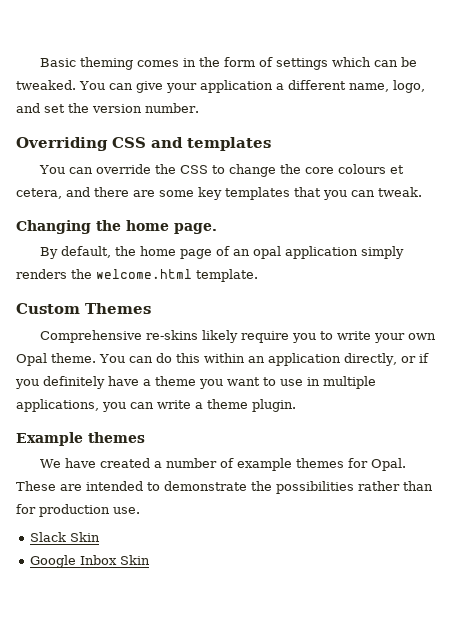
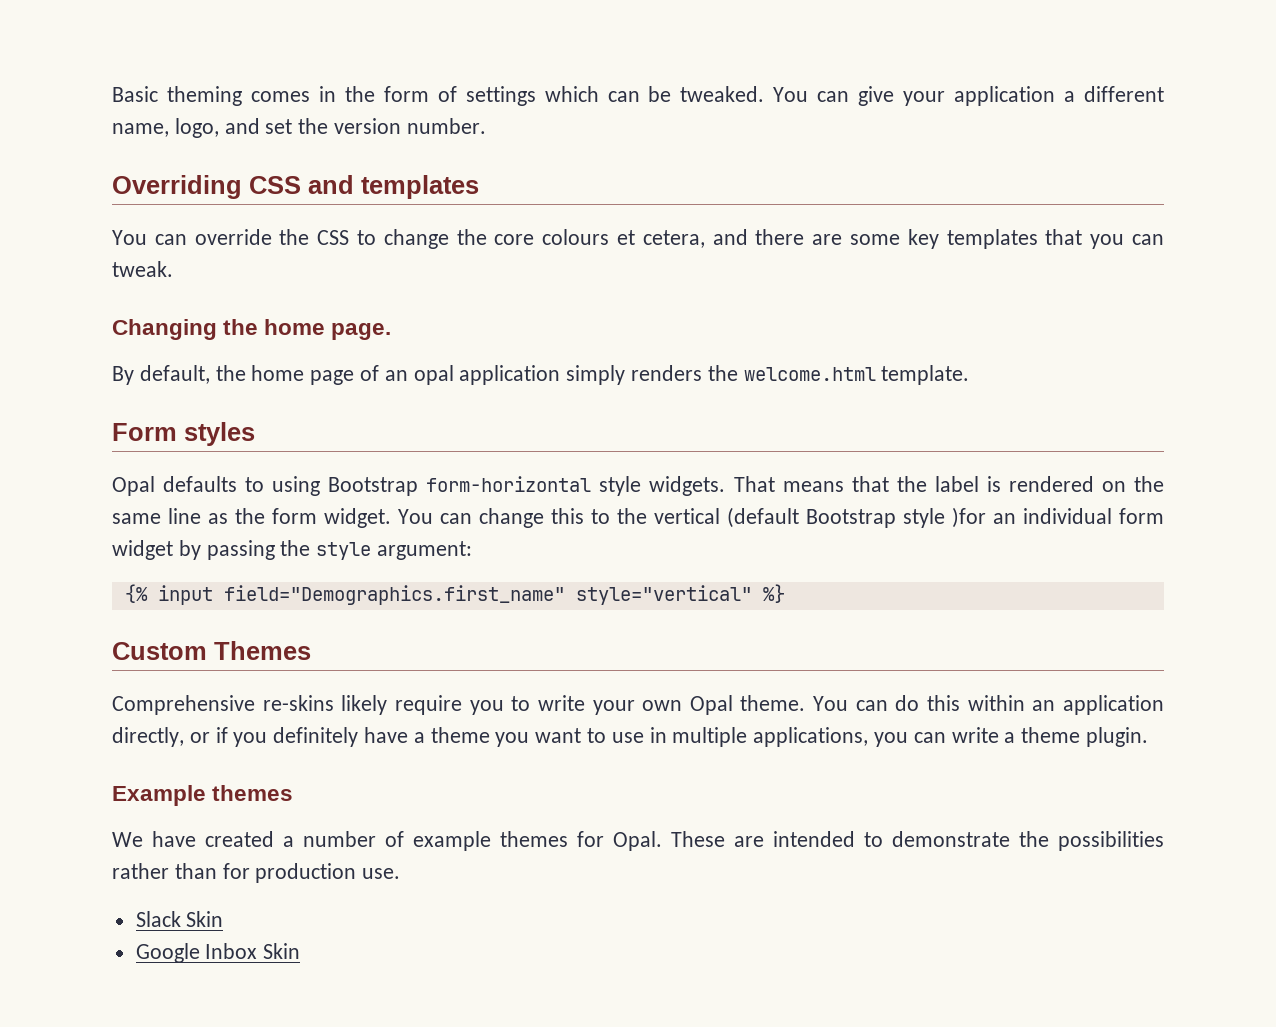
(258, 275) none -> [112,422,255,446] [112,476,1164,496] [112,507,1164,528] [112,540,473,560] [124,584,785,605] // Form styles // Opal defaults to using Bootstrap form-horizontal style widgets. That means that the label is rendered on the same line as the form widget. You can change this to the vertical (default Bootstrap style )for an individual form widget by passing the style argument: // {% input field="Demographics.first_name" style="vertical" %}

